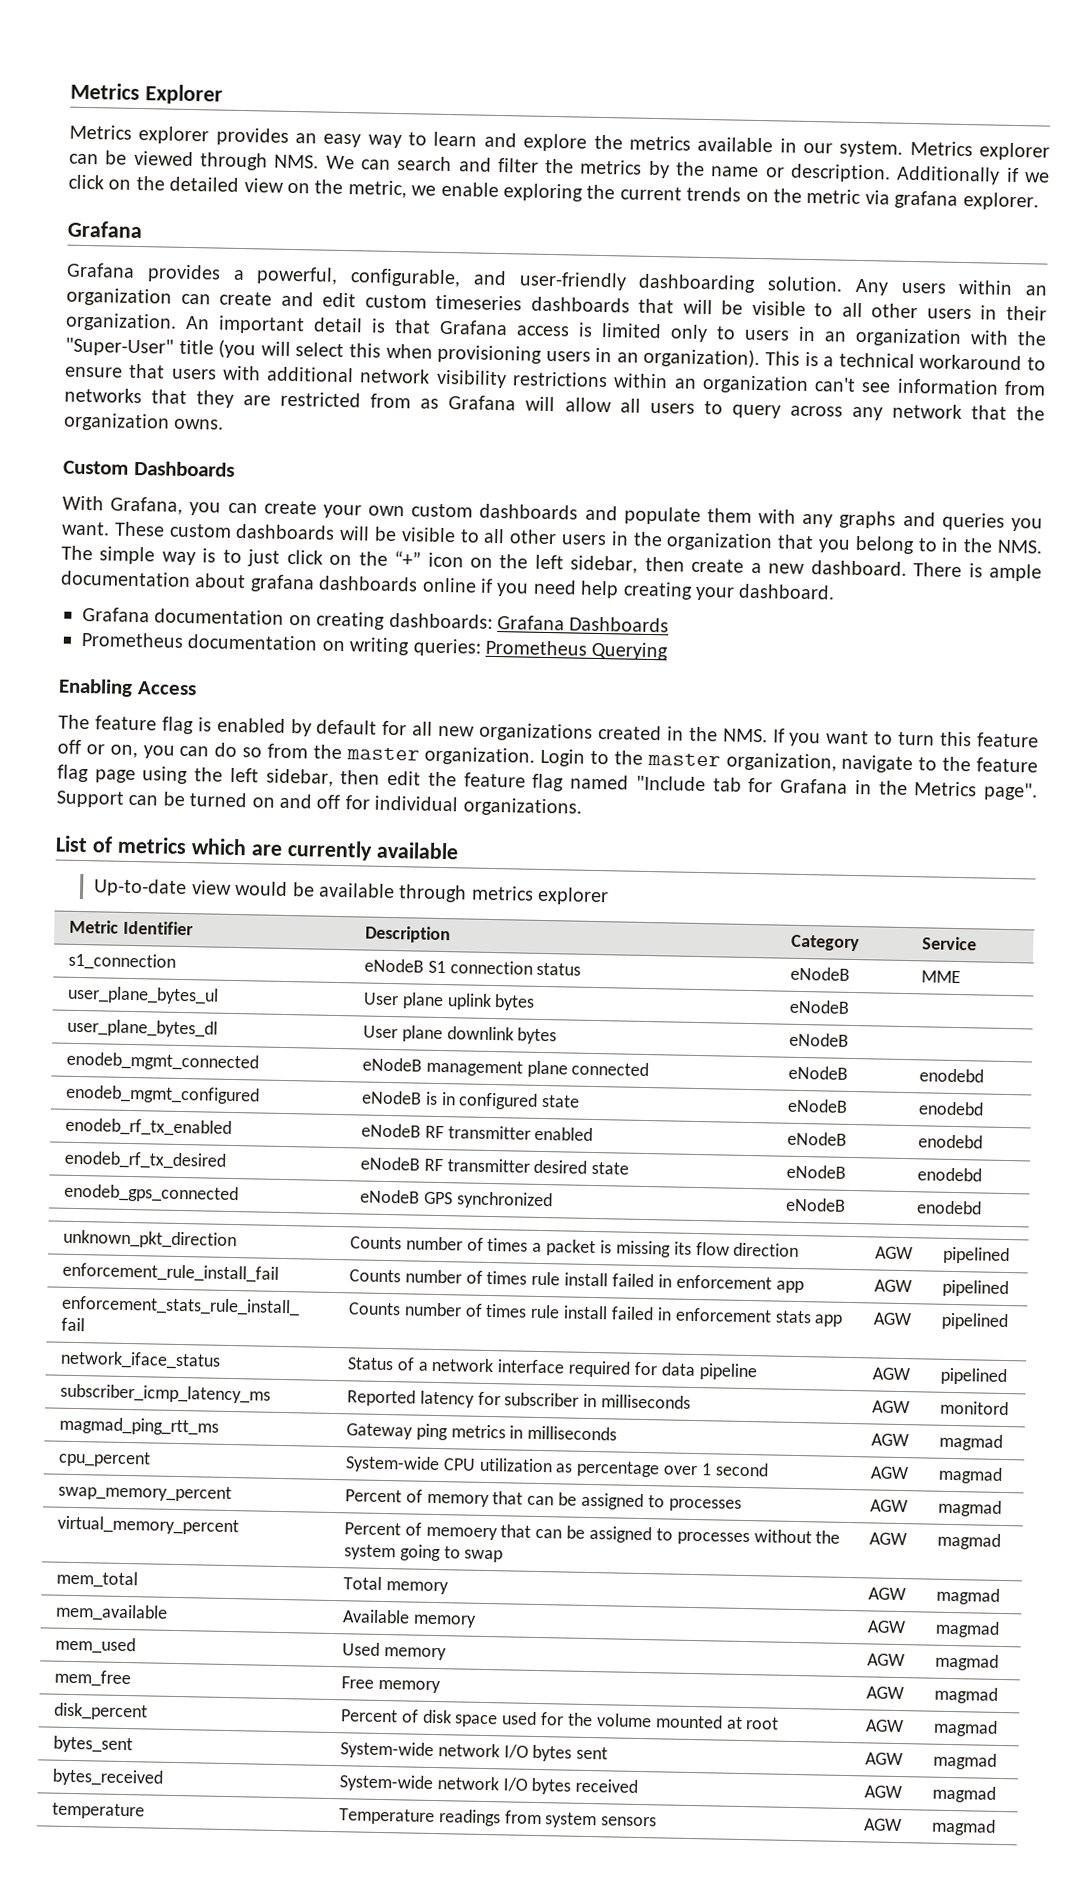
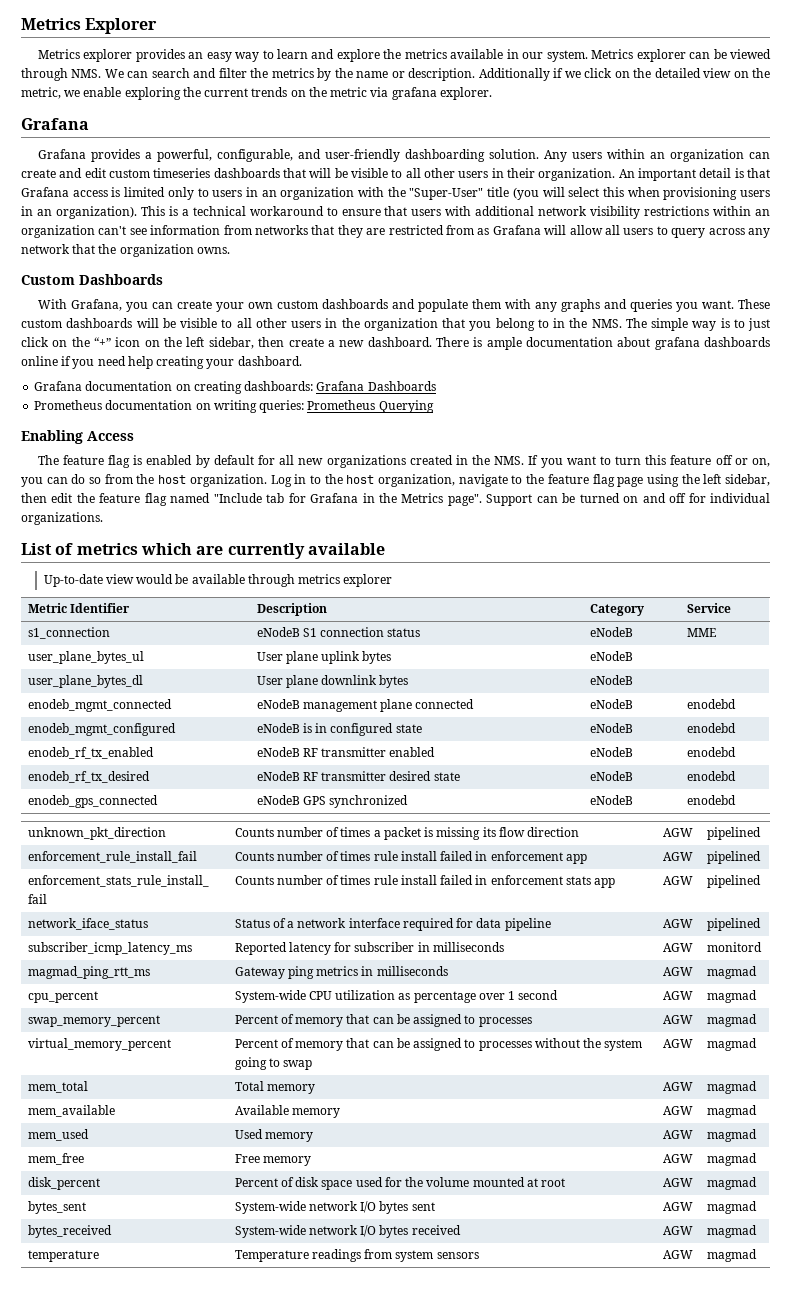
[345,746,721,767] master organization. Login to the master -> [158,474,375,487] host organization. Log in to the host
[425,1526,498,1541] memoery -> [295,1041,344,1051] memory

